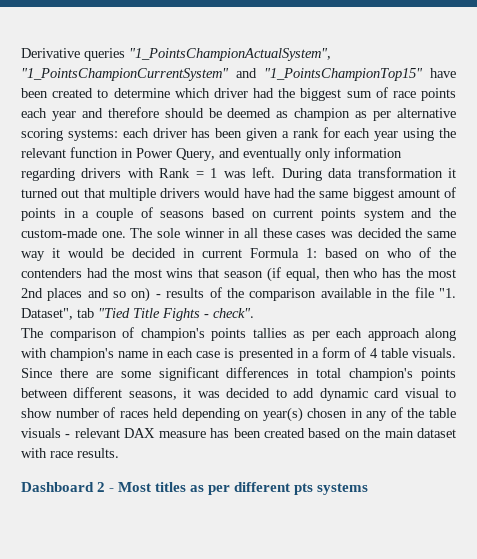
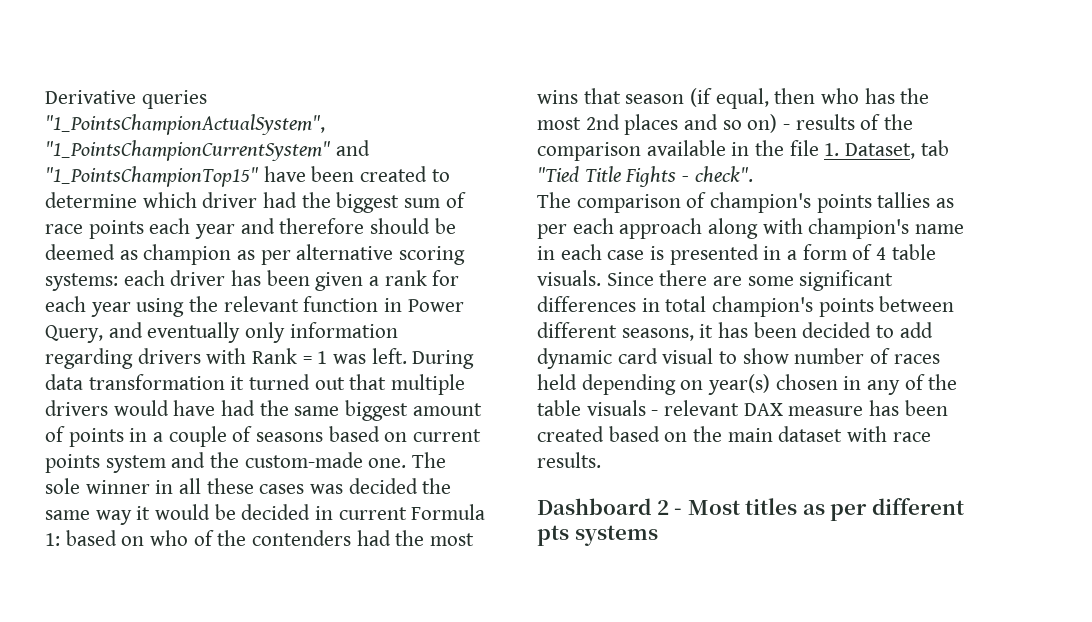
[438,288,456,298] [21,308,73,320] "1. Dataset", -> [824,143,916,159] 1. Dataset,
[197,391,220,398] was -> [718,322,797,338] has been

